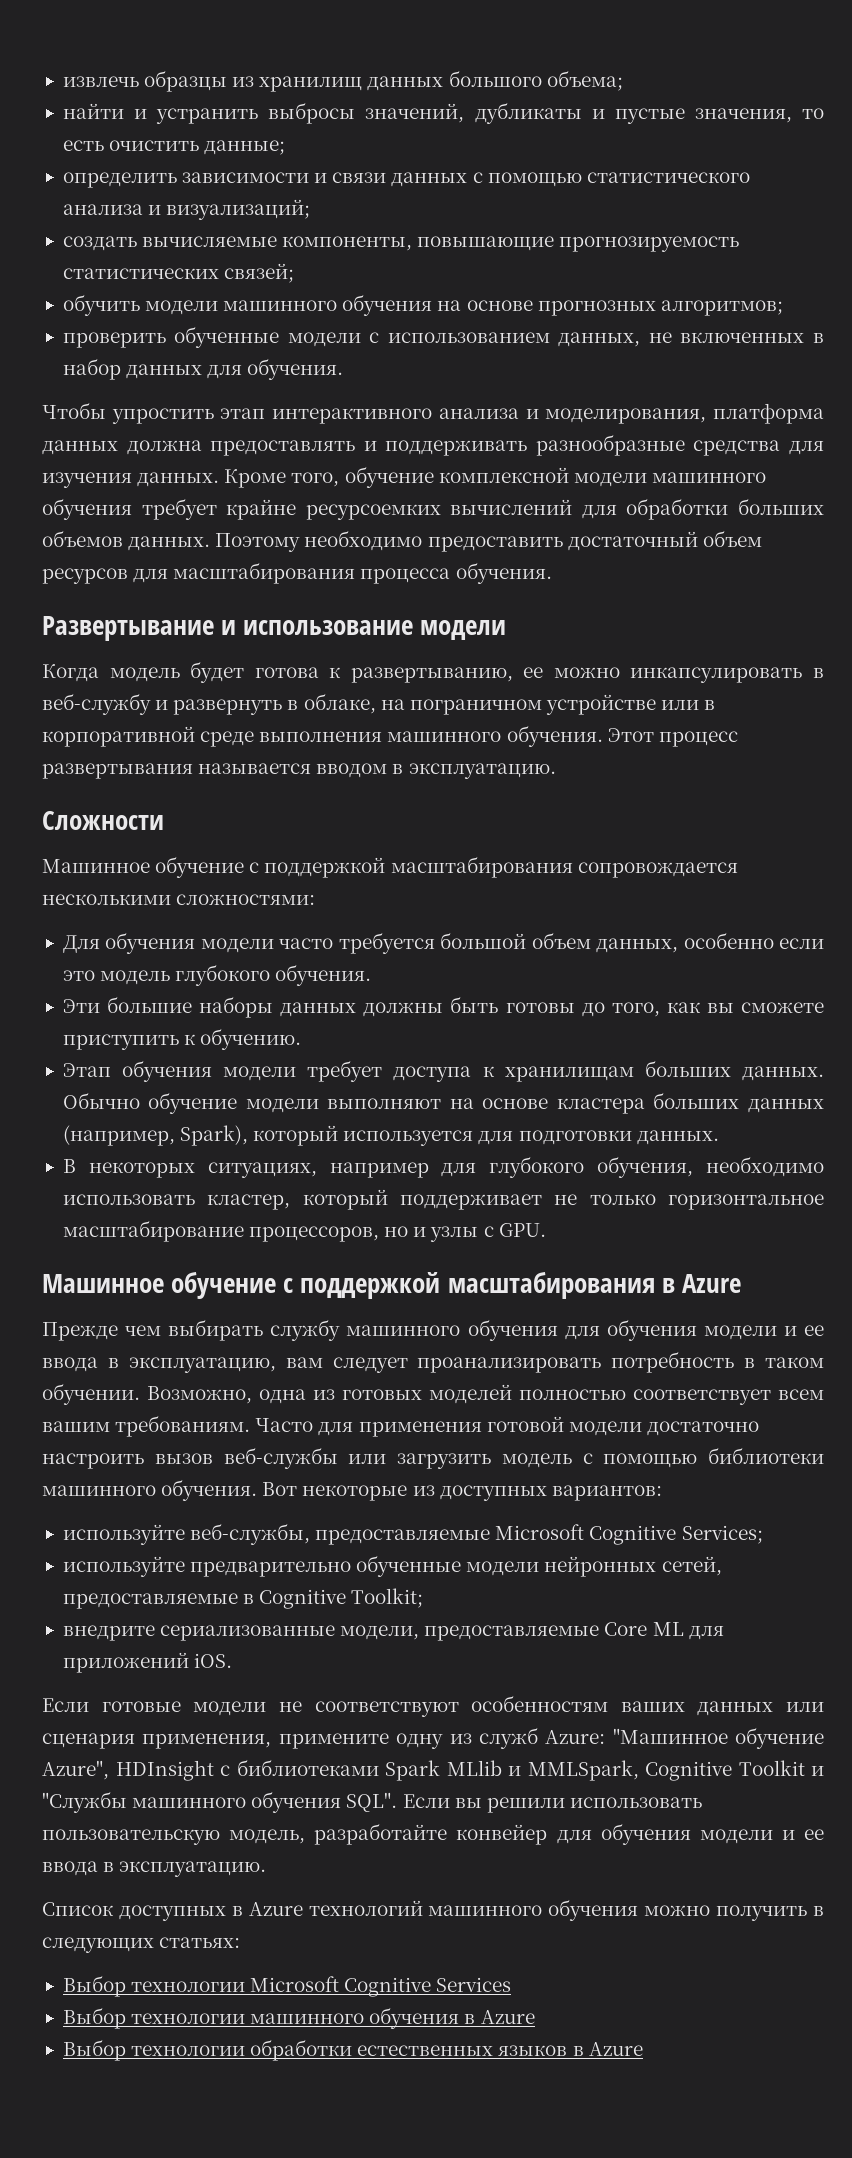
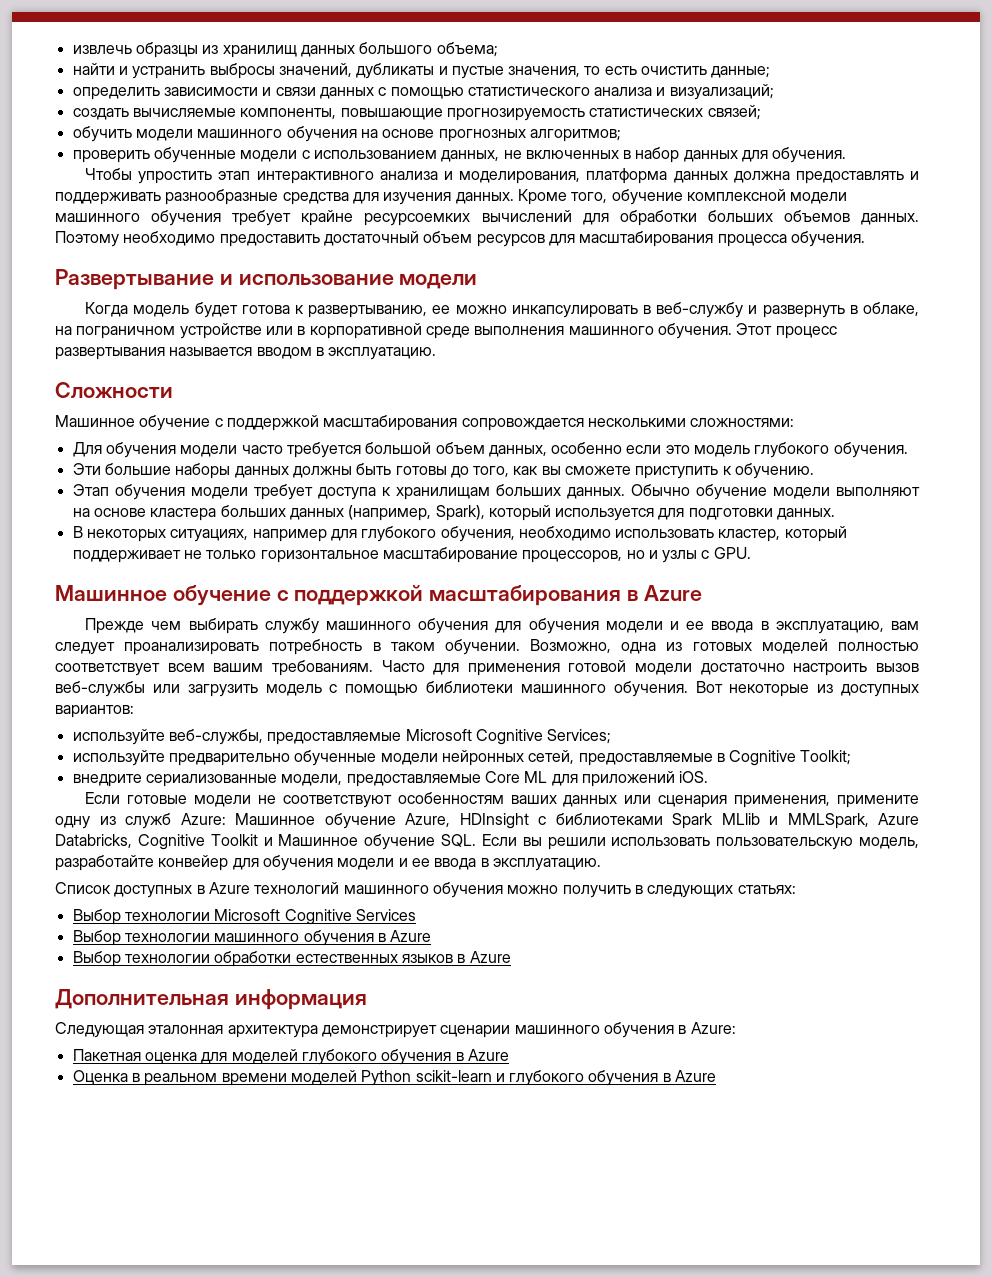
[612,1727,824,1749] [42,1760,109,1780] "Машинное обучение Azure", -> [235,813,450,829] Машинное обучение Azure,
(639, 1770) none -> [878,813,919,825] [55,834,132,848] Azure Databricks,
[42,1791,398,1813] "Службы машинного обучения SQL". -> [278,834,476,850] Машинное обучение SQL.
(643, 2049) none -> [55,989,367,1010] [55,1022,736,1038] [72,1049,509,1065] [72,1070,717,1086] // Дополнительная информация // Следующая эталонная архитектура демонстрирует сценарии машинного обучения в Azure: // Пакетная оценка для моделей глубокого обучения в Azure // Оценка в реальном времени моделей Python scikit-learn и глубокого обучения в Azure

